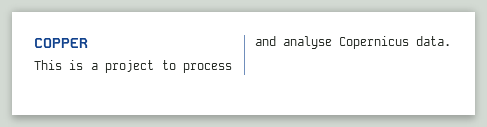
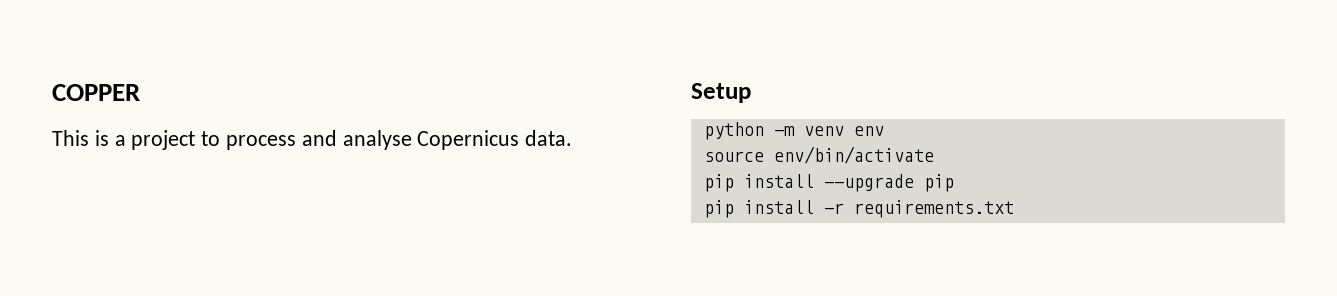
(451, 41) none -> [691,83,751,103] [703,122,884,140] [703,146,934,164] [703,174,954,192] [703,200,1014,218] // Setup // python -m venv env // source env/bin/activate // pip install --upgrade pip // pip install -r requirements.txt

